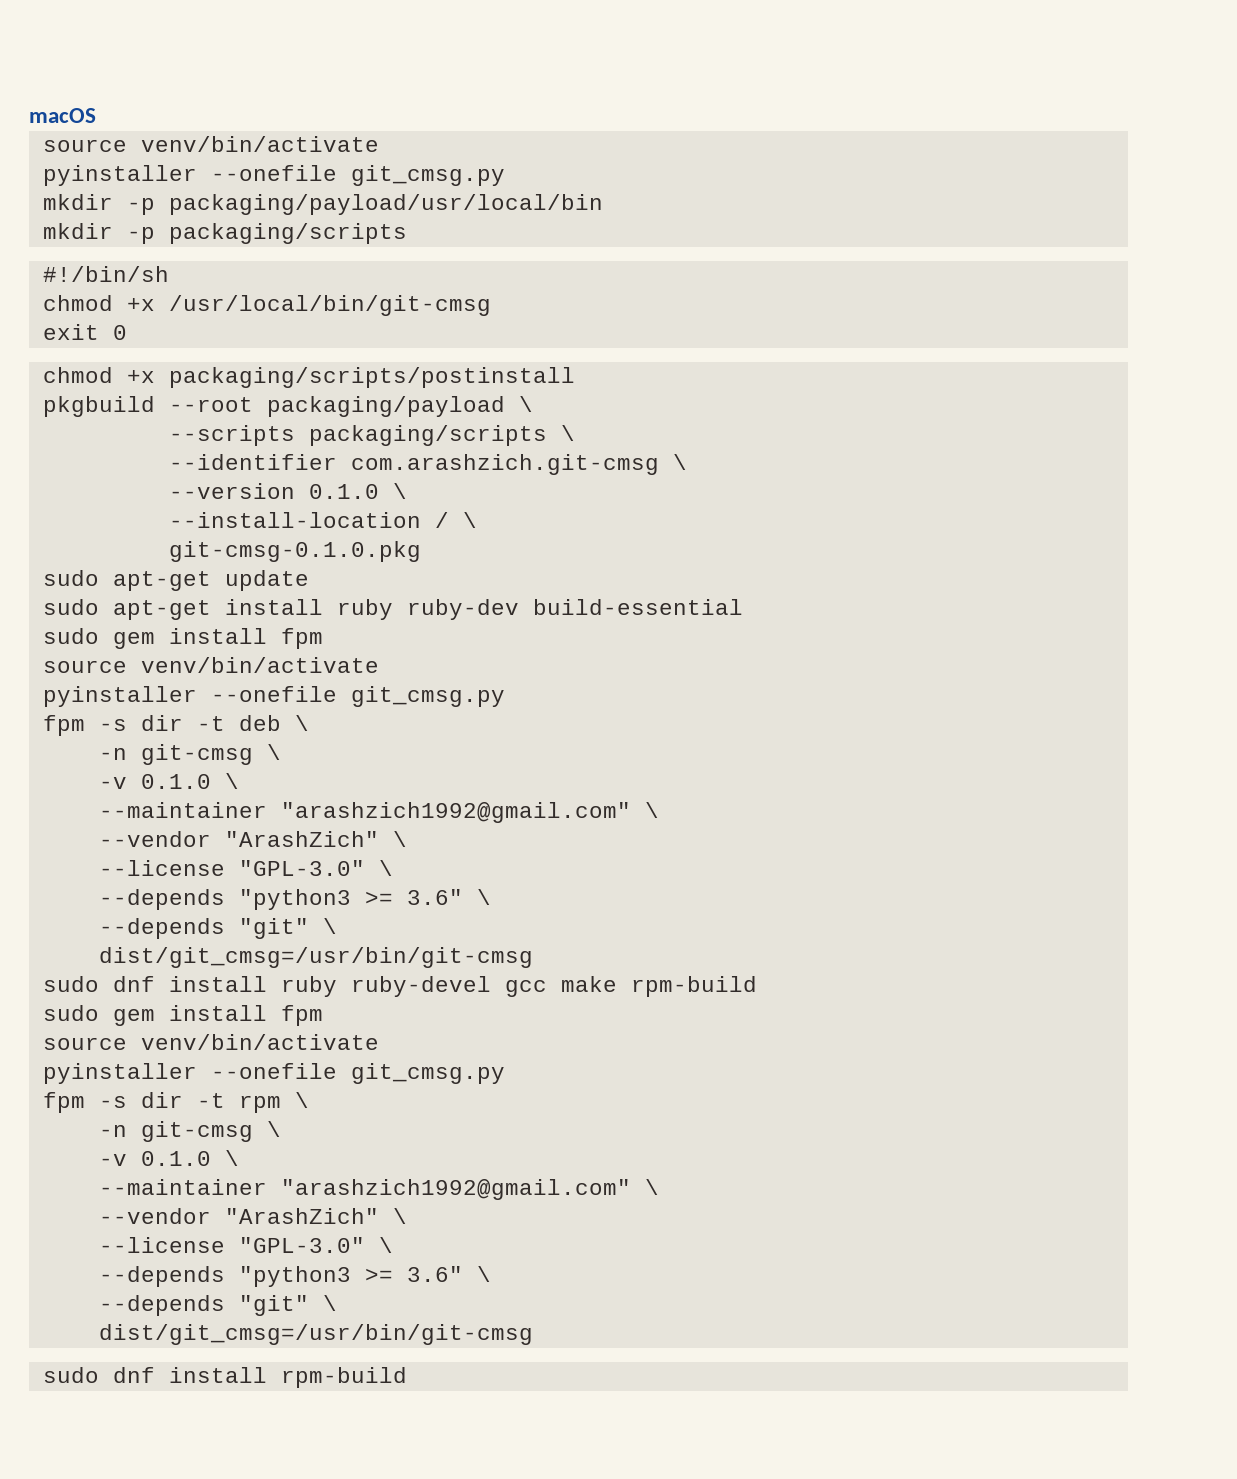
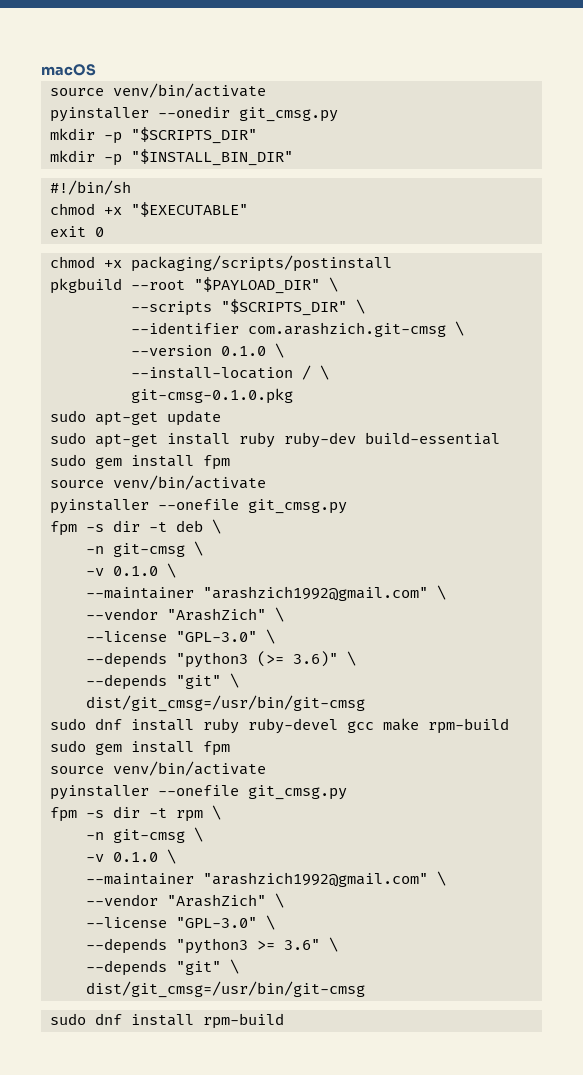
[210,165,337,181] --onefile -> [157,106,230,118] --onedir
[168,194,603,215] [42,223,407,244] packaging/payload/usr/local/bin // mkdir -p packaging/scripts -> [130,127,257,144] [49,149,293,166] "$SCRIPTS_DIR" // mkdir -p "$INSTALL_BIN_DIR"
[168,295,491,316] /usr/local/bin/git-cmsg -> [130,202,248,217] "$EXECUTABLE"
[266,396,505,417] packaging/payload -> [193,277,320,294] "$PAYLOAD_DIR"
[308,425,547,446] packaging/scripts -> [220,299,347,316] "$SCRIPTS_DIR"
[364,889,463,905] >= 3.6" -> [256,651,338,667] (>= 3.6)"

